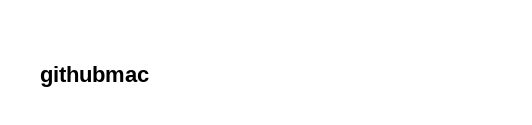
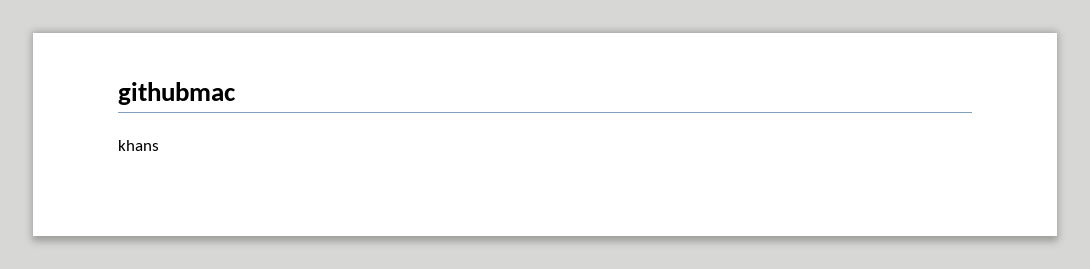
(149, 76) none -> [118,140,159,151] // khans

